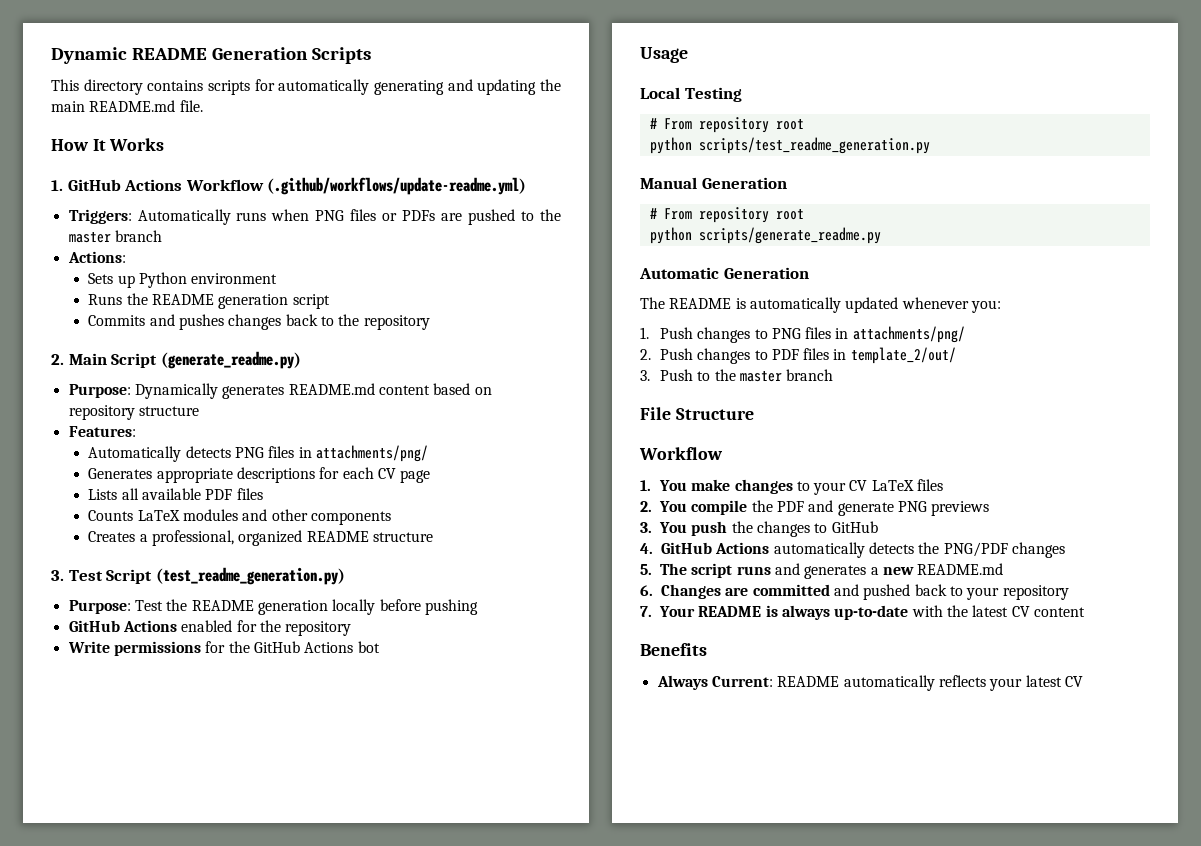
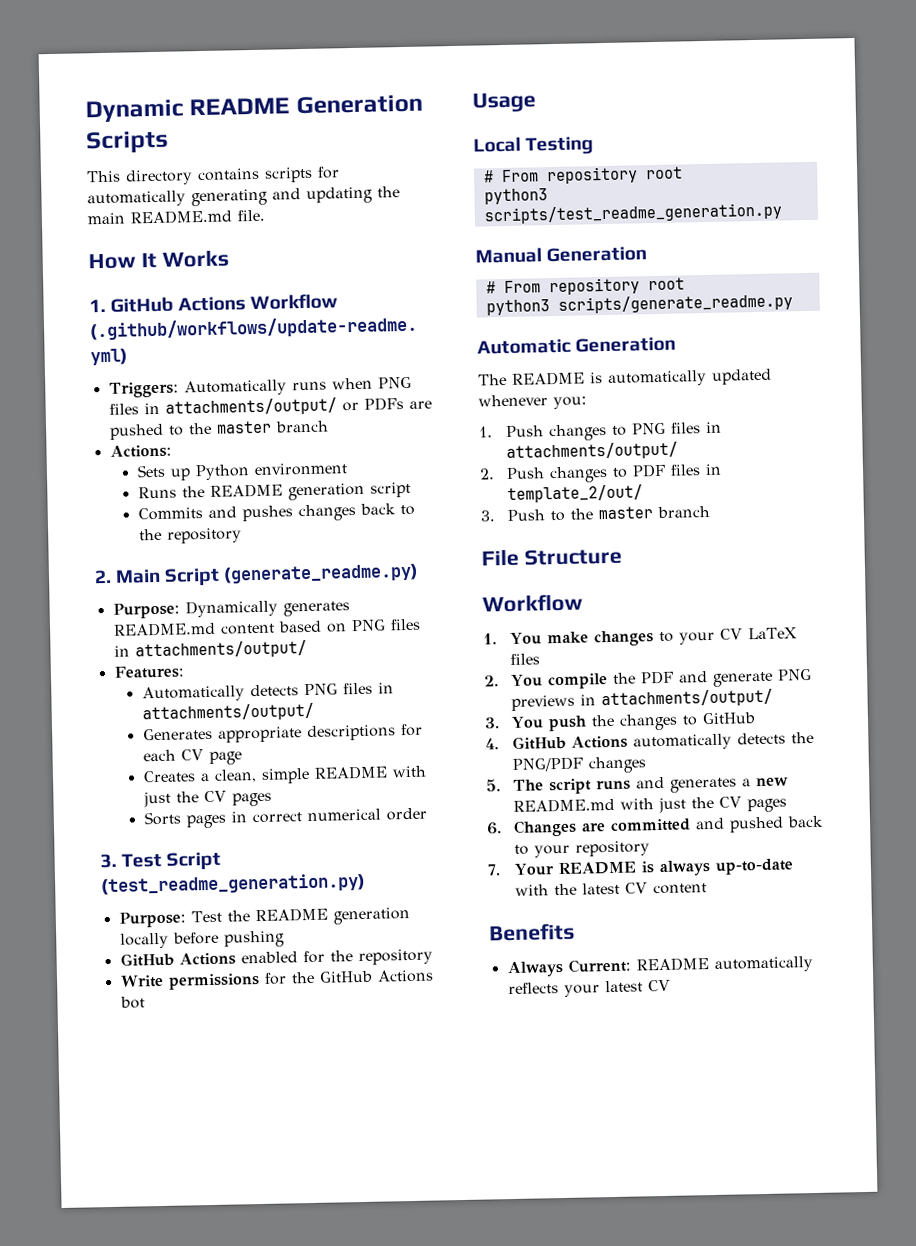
(377, 215) none -> [143,397,337,417] in attachments/output/
[68,405,199,420] repository structure -> [350,618,421,632] [113,640,307,660] PNG files in attachments/output/
[316,445,429,462] attachments/png/ -> [141,702,314,723] attachments/output/
[88,488,263,500] [88,509,392,525] [88,530,434,546] Lists all available PDF files // Counts LaTeX modules and other components // Creates a professional, organized README structure -> [142,765,427,784] [142,790,272,808] [143,807,427,829] Creates a clean, simple README with just the CV pages // Sorts pages in correct numerical order
[649,137,692,154] python -> [483,188,548,205] python3
[649,227,692,244] python -> [485,299,550,316] python3
[852,326,965,343] attachments/png/ -> [506,441,679,461] attachments/output/
(990, 508) none -> [580,688,774,709] in attachments/output/
(1004, 569) none -> [620,796,788,814] with just the CV pages

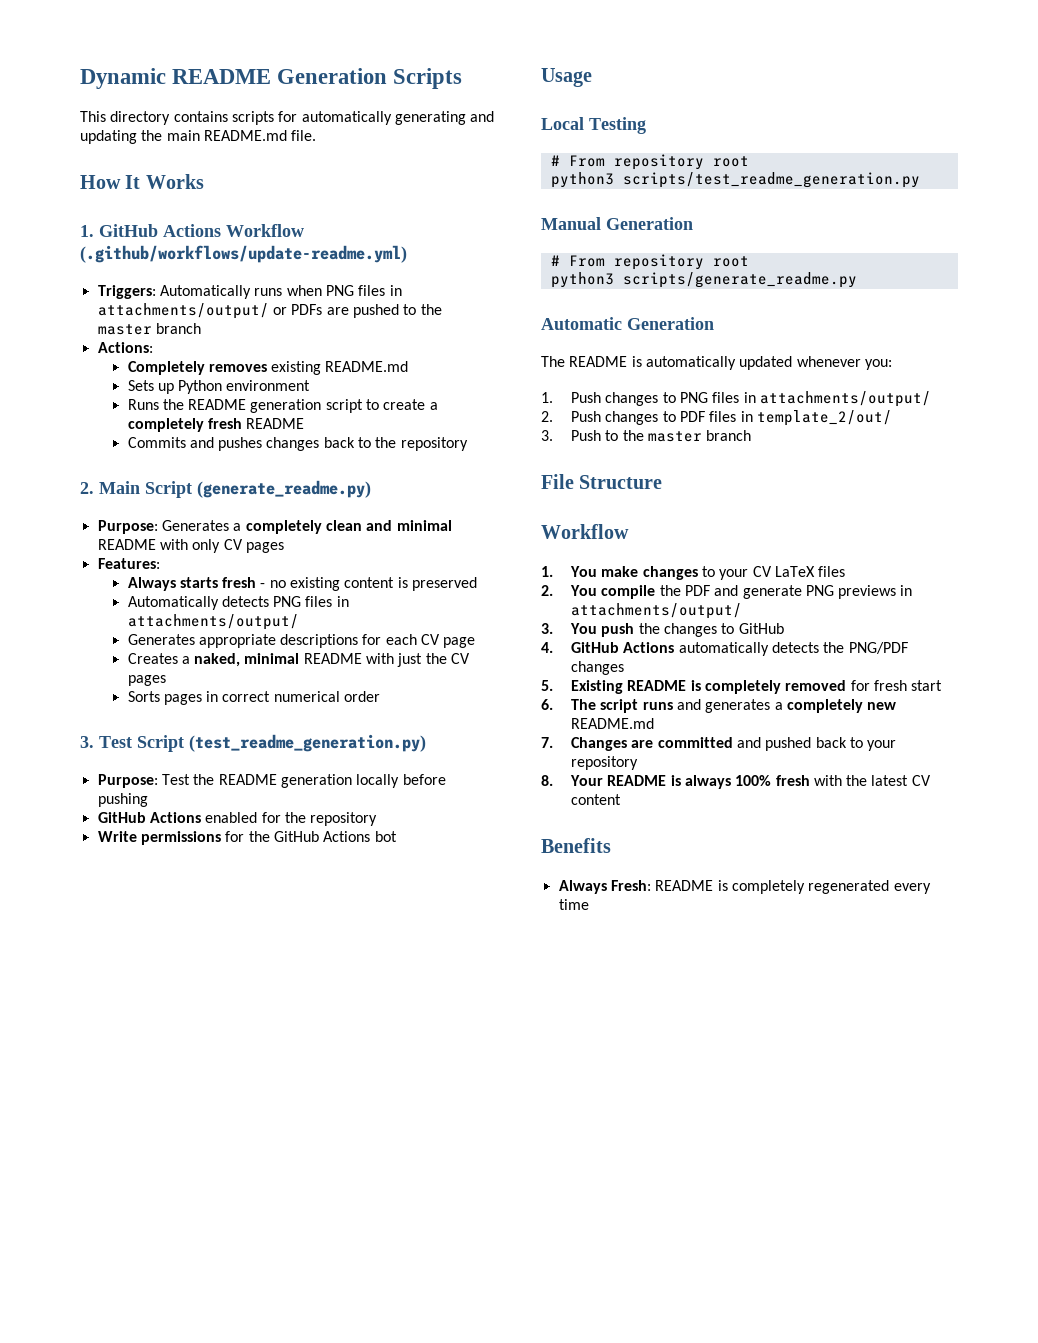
(172, 451) none -> [127,361,409,375] // Completely removes existing README.md
(411, 489) none -> [366,399,438,410] [127,418,305,432] to create a completely fresh README
[184,599,350,618] [112,618,421,637] [113,640,307,660] [113,665,185,679] Dynamically generates README.md content based on PNG files in attachments/output/ // Features: -> [161,520,452,534] [97,539,284,553] [97,558,160,569] [127,577,478,591] Generates a completely clean and minimal README with only CV pages // Features: // Always starts fresh - no existing content is preserved
[213,767,310,784] clean, simple -> [194,653,300,667] naked, minimal
(501, 785) none -> [570,680,943,694] [541,699,553,710] Existing README is completely removed for fresh start // 6.
(752, 782) none -> [786,699,863,713] completely
[620,796,788,814] [486,822,502,835] with just the CV pages // 6. -> [541,737,553,748] // 7.
[487,864,501,876] 7. -> [541,775,553,786] 8.
[715,858,795,875] up-to-date -> [735,775,810,786] 100% fresh
[567,956,813,973] [507,979,671,997] Current: README automatically reflects your latest CV -> [610,880,931,894] [558,899,589,910] Fresh: README is completely regenerated every time

